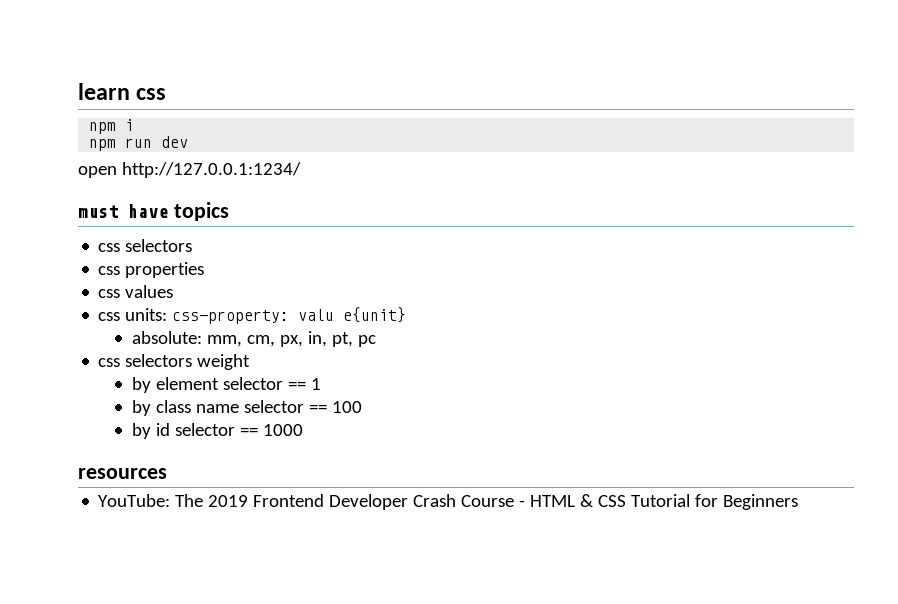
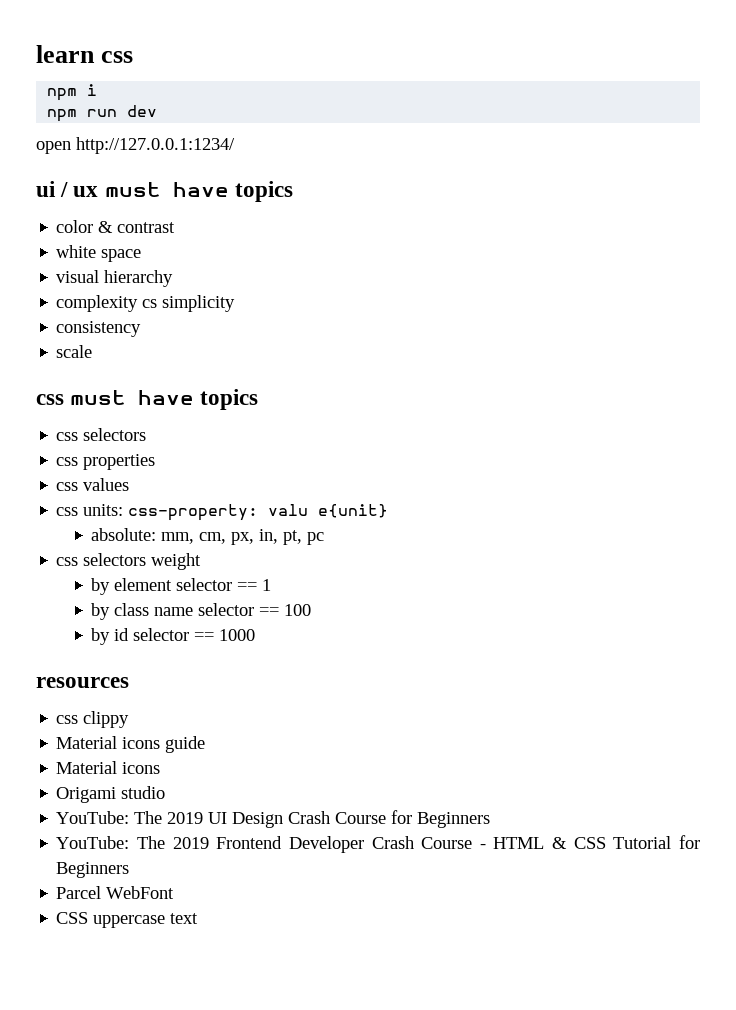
(301, 170) none -> [36,181,293,202] [56,220,176,233] [56,245,142,262] [56,270,174,287] [56,295,236,312] [56,321,142,337] [56,345,93,358] [36,394,64,405] ui / ux must have topics // color & contrast // white space // visual hierarchy // complexity cs simplicity // consistency // scale // css
(167, 473) none -> [56,711,130,728] [56,736,206,753] [56,761,161,774] [56,786,166,803] [56,810,491,828] // css clippy // Material icons guide // Material icons // Origami studio // YouTube: The 2019 UI Design Crash Course for Beginners
(799, 502) none -> [56,886,175,899] [56,912,199,928] // Parcel WebFont // CSS uppercase text

